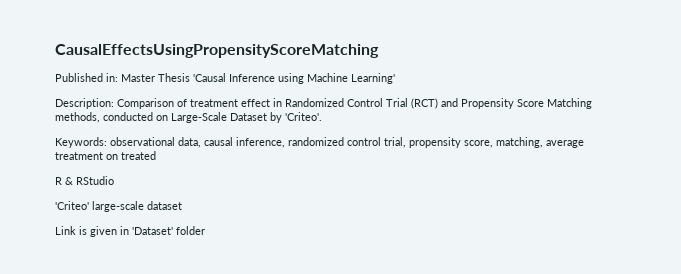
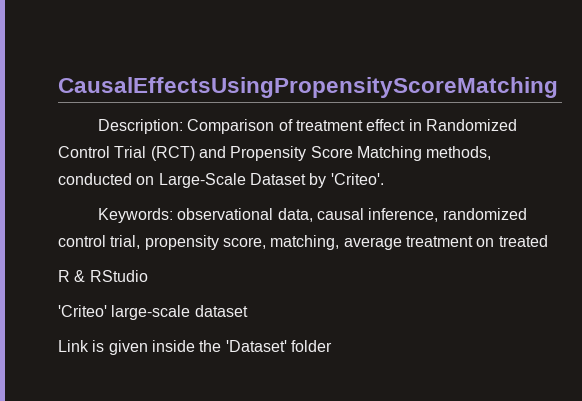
[55,73,395,84] // Published in: Master Thesis 'Causal Inference using Machine Learning' -> (558, 87) none
[120,226,129,235] in -> [151,340,222,352] inside the

